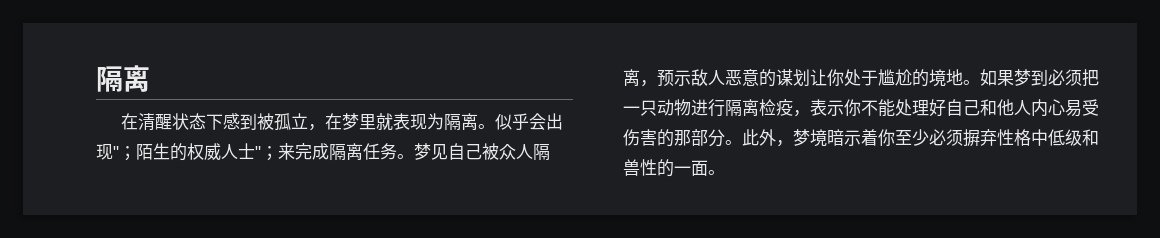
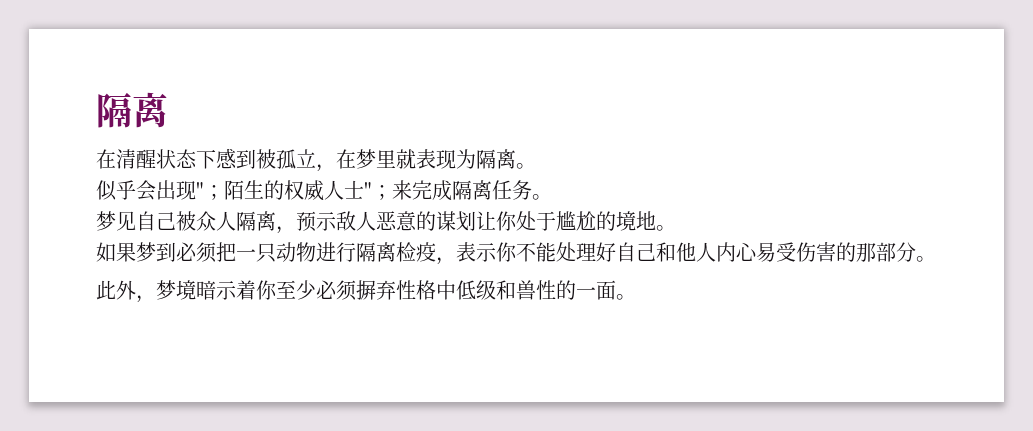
(496, 126) none -> (536, 166) //
(414, 156) none -> (552, 197) //
(980, 82) none -> (676, 228) //
(742, 142) none -> (936, 259) //

